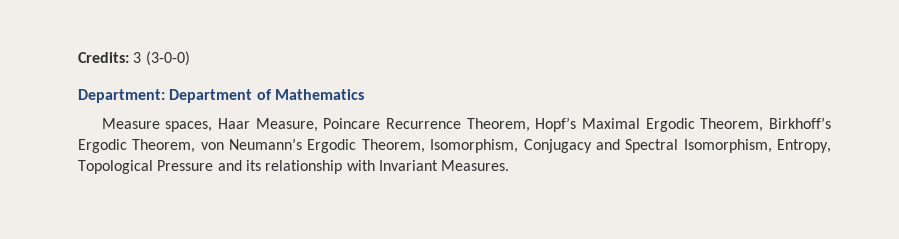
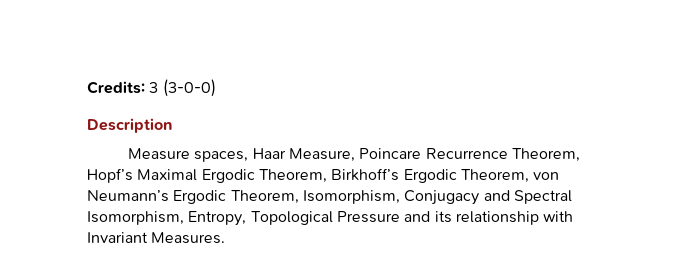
[78,89,364,103] Department: Department of Mathematics -> [87,118,172,133] Description

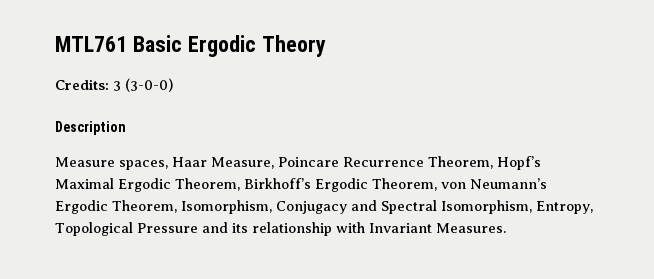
(87, 87) none -> [55,35,326,57] MTL761 Basic Ergodic Theory //

